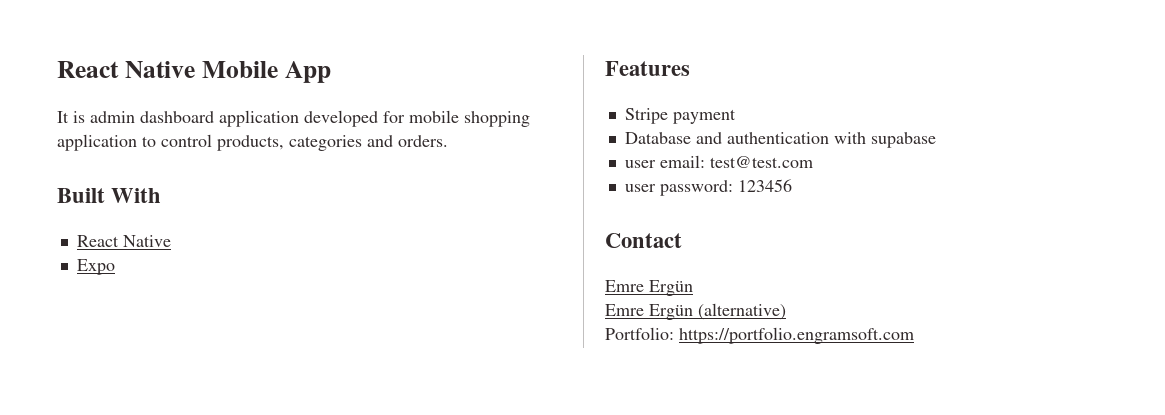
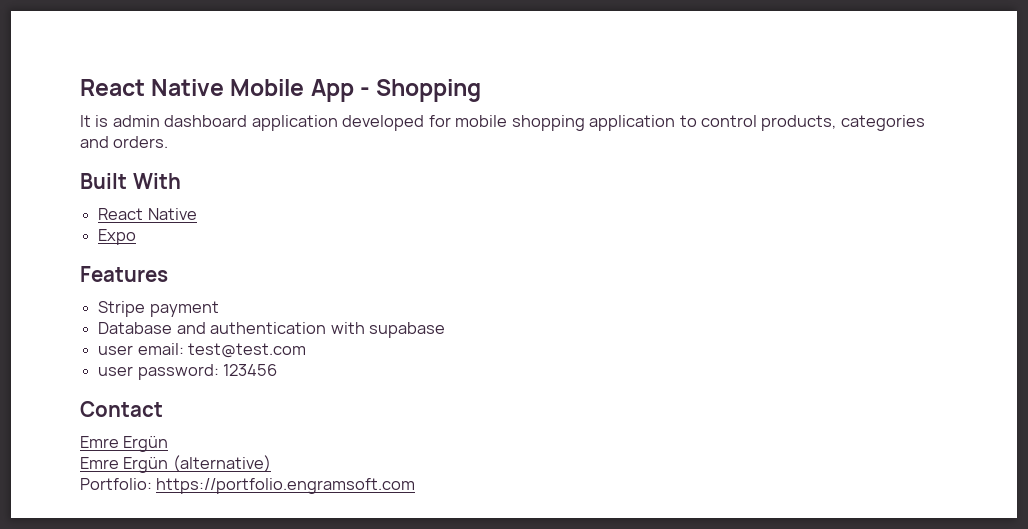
(331, 72) none -> [359,79,482,102] - Shopping

